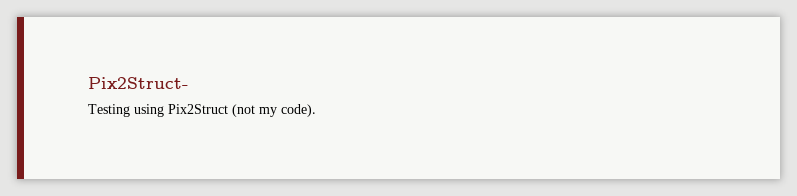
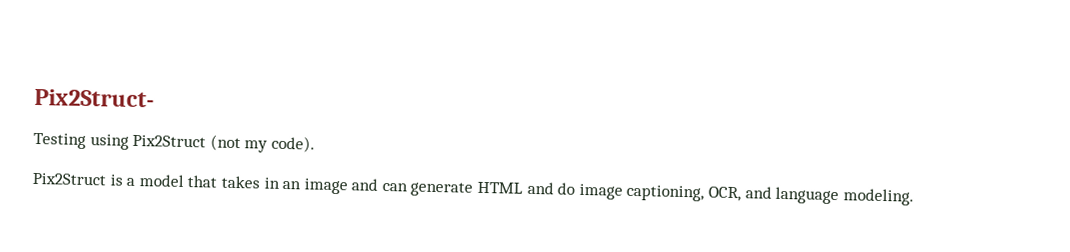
(316, 110) none -> [32,172,914,206] // Pix2Struct is a model that takes in an image and can generate HTML and do image captioning, OCR, and language modeling.

